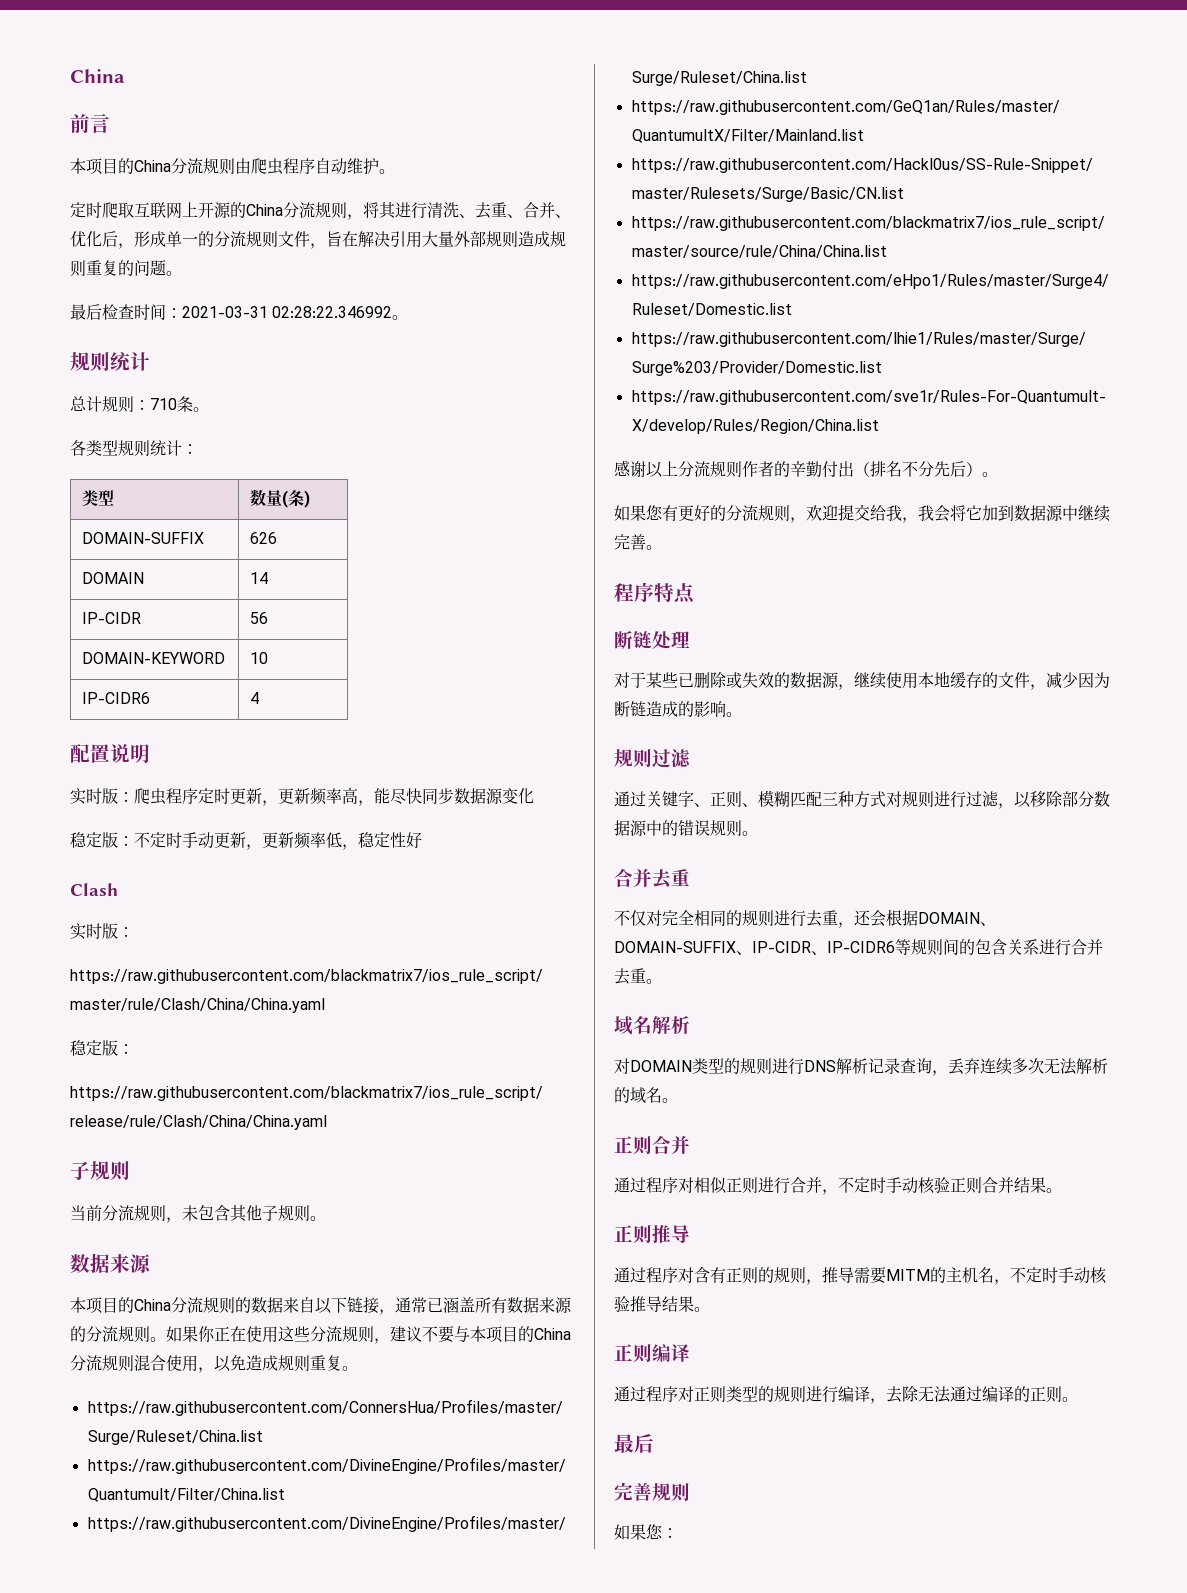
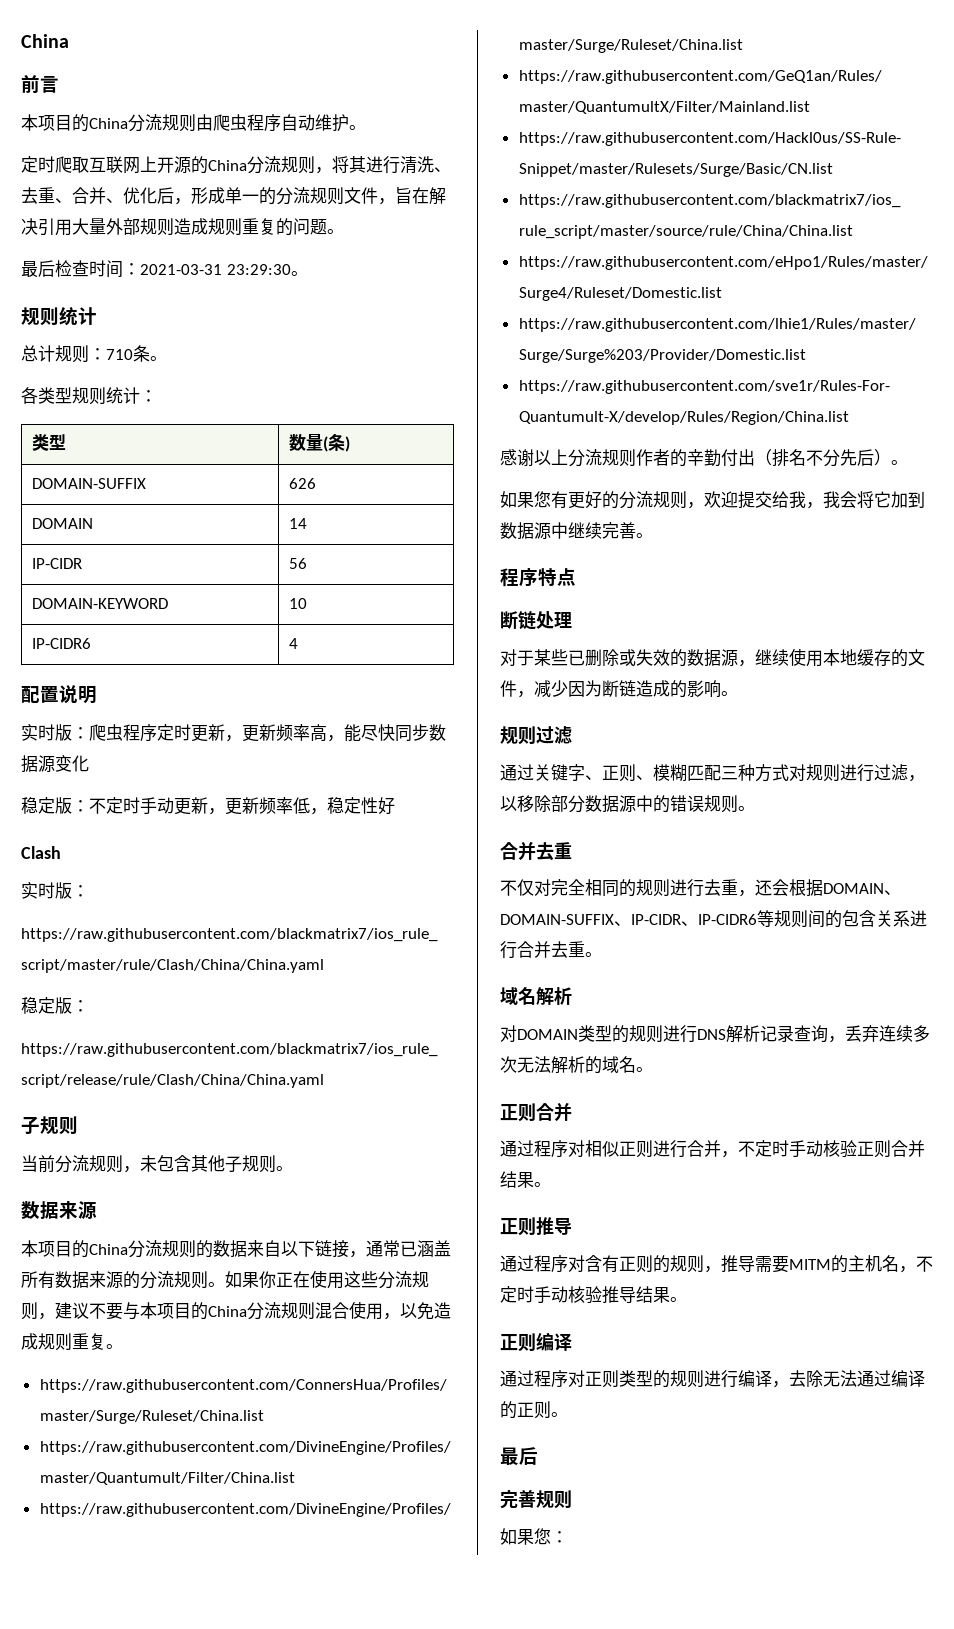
[272,306,393,318] 02:28:22.346992 -> [226,264,291,275] 23:29:30

